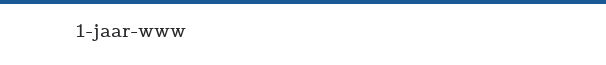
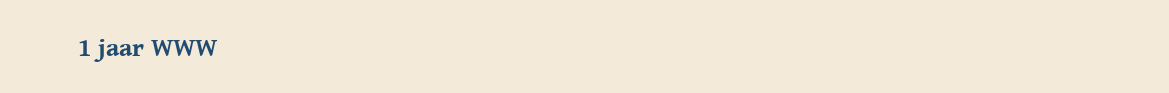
[75,24,186,41] 1-jaar-www -> [78,39,219,62] 1 jaar WWW

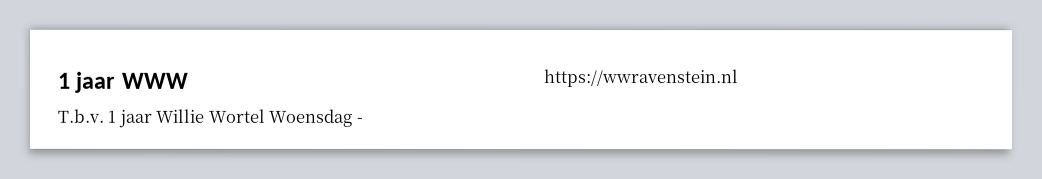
(219, 48) none -> [57,108,363,128] [544,69,739,88] // T.b.v. 1 jaar Willie Wortel Woensdag - https://wwravenstein.nl

